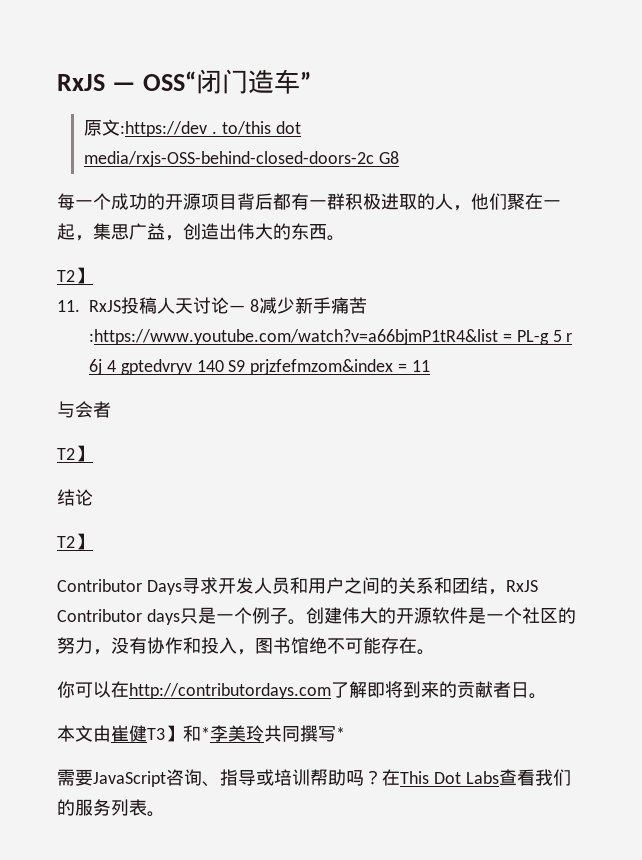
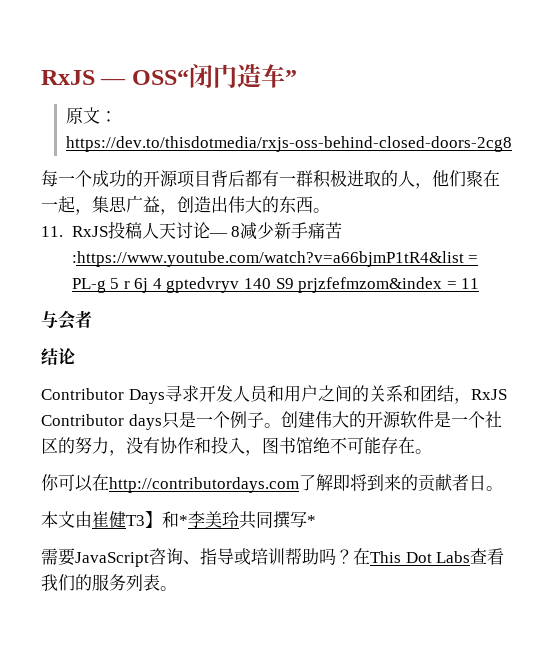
[119,121,301,137] [83,151,399,167] :https://dev . to/this dot media/rxjs-OSS-behind-closed-doors-2c G8 -> [100,111,118,122] [66,136,513,152] ：https://dev.to/thisdotmedia/rxjs-oss-behind-closed-doors-2cg8
[57,267,93,284] // T2】 -> (330, 210) none
[57,445,93,462] // T2】 -> (92, 319) none
[57,533,93,550] // T2】 -> (75, 356) none

